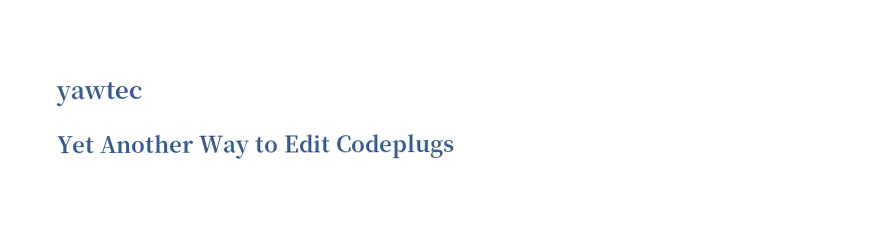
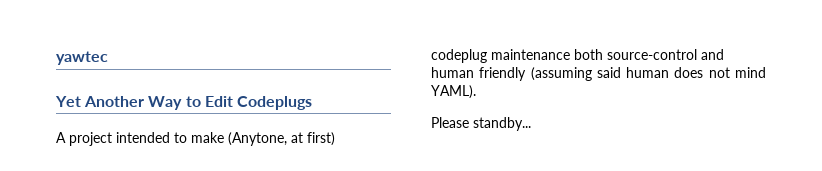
(455, 146) none -> [56,132,335,146] [431,49,724,63] [431,67,766,81] [431,85,476,99] [431,117,531,131] // A project intended to make (Anytone, at first) codeplug maintenance both source-control and human friendly (assuming said human does not mind YAML). // Please standby...

